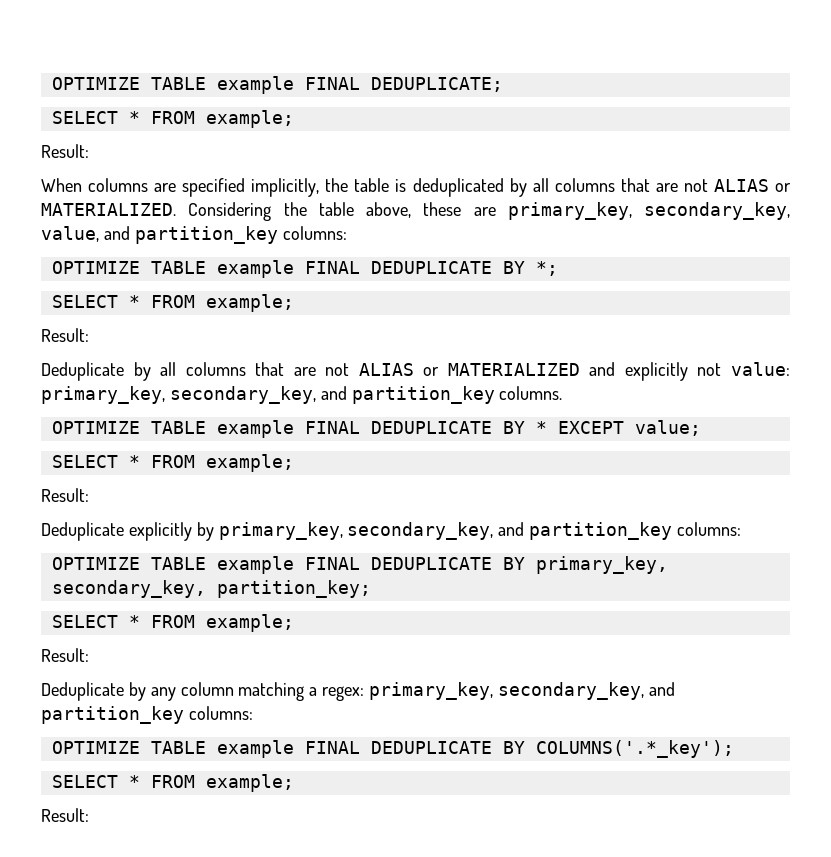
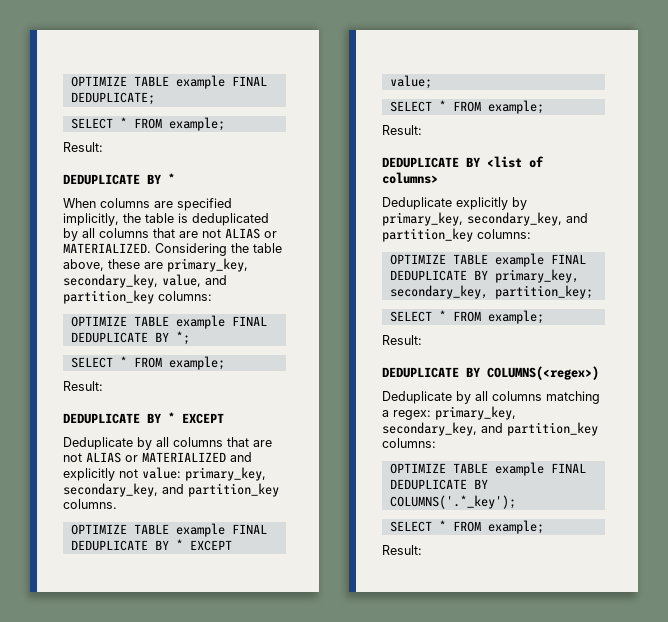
(89, 151) none -> [63,173,175,185] // DEDUPLICATE BY *
(89, 335) none -> [63,412,224,424] // DEDUPLICATE BY * EXCEPT
(89, 495) none -> [382,156,544,168] [382,172,438,184] // DEDUPLICATE BY <list of columns>
[41,682,234,701] // Deduplicate by any column -> [382,366,599,380] [382,391,542,404] // DEDUPLICATE BY COLUMNS(<regex>) // Deduplicate by all columns

